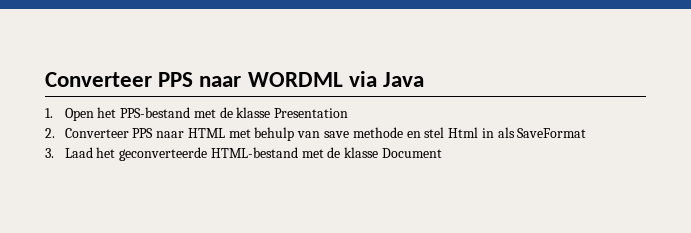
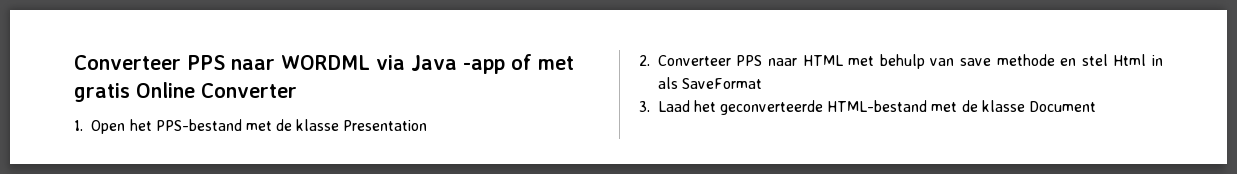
(425, 79) none -> [463,54,574,74] [74,82,297,102] -app of met gratis Online Converter

